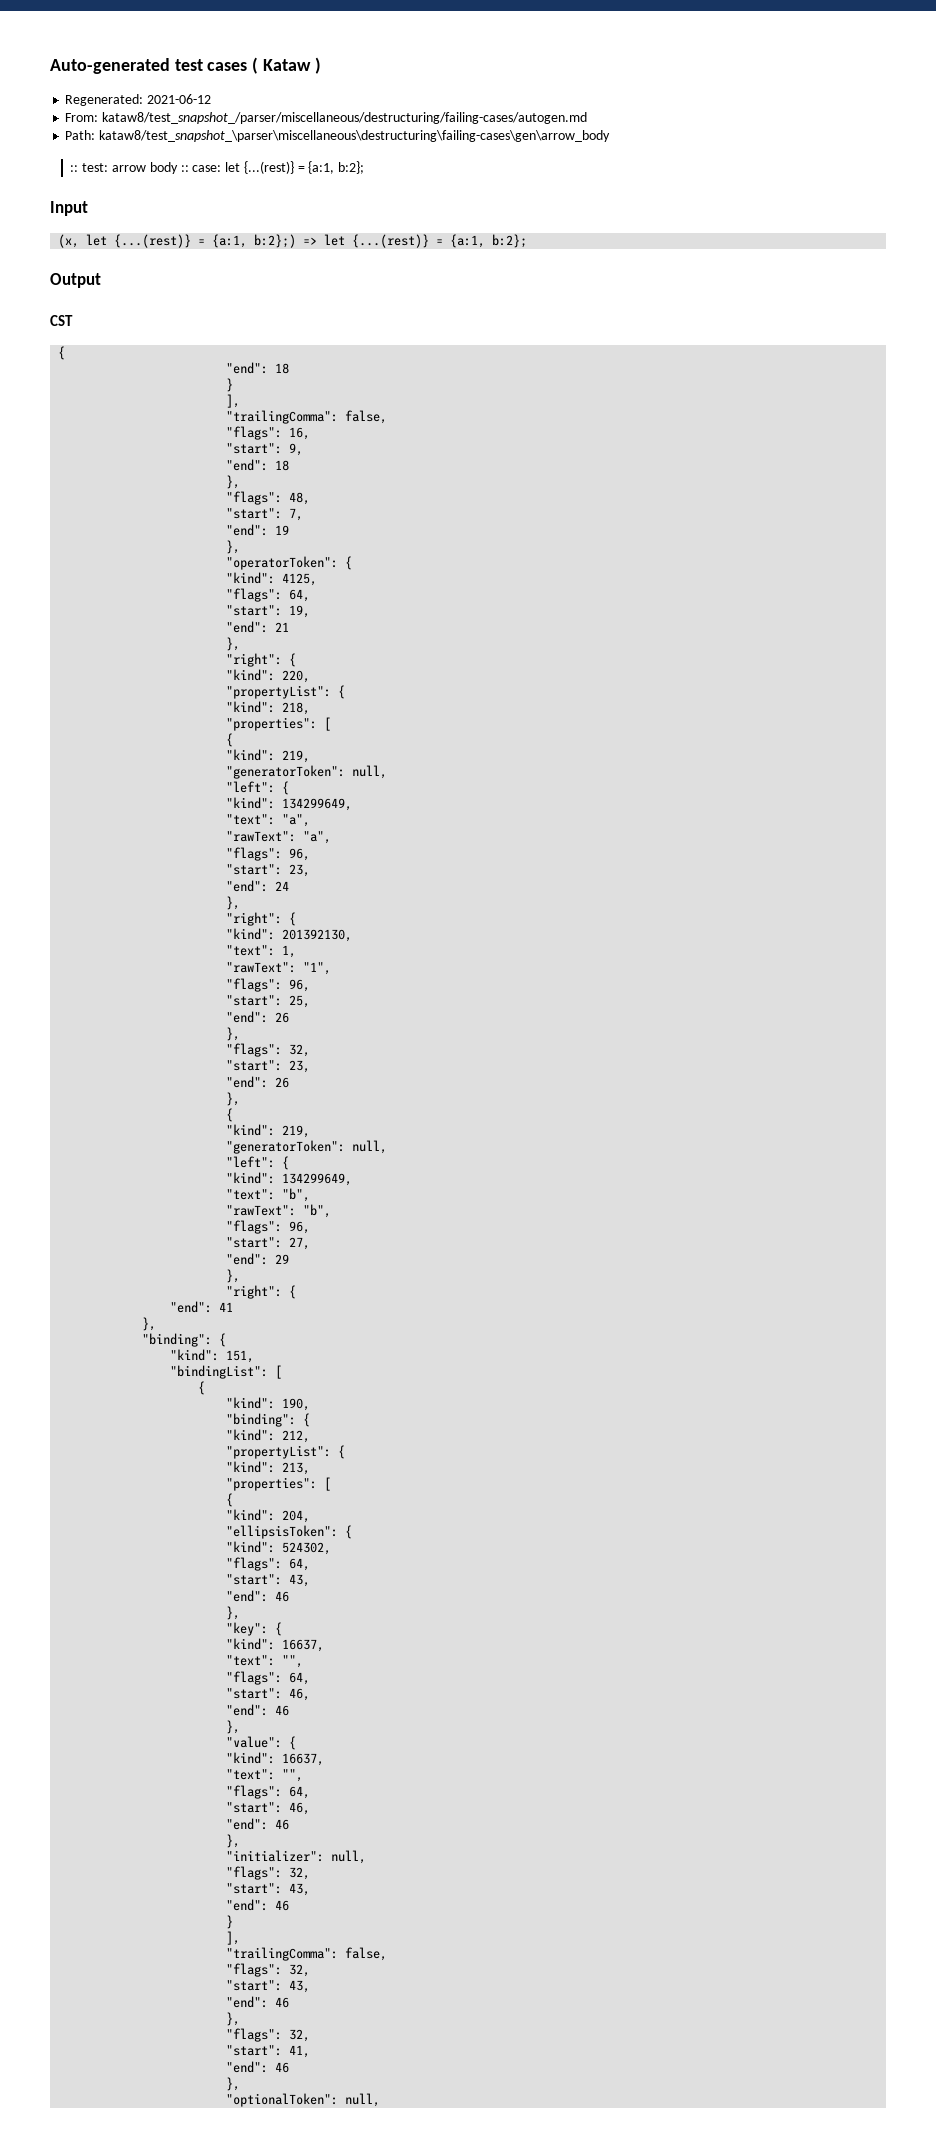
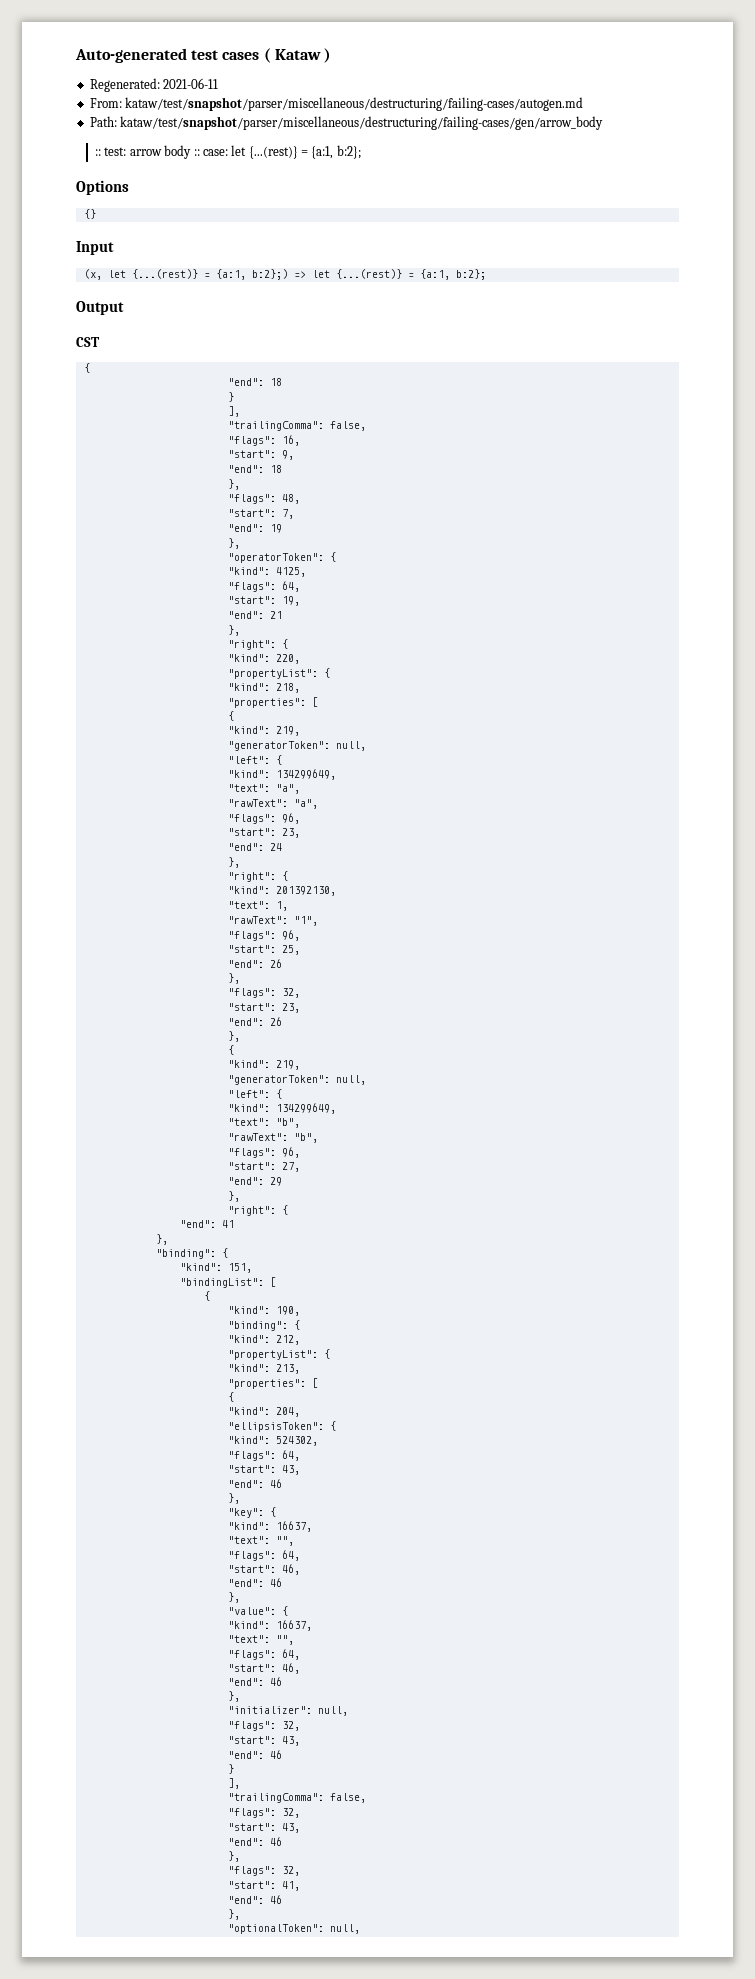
[147,94,212,104] 2021-06-12 -> [163,78,219,89] 2021-06-11
[102,112,588,124] kataw8/test_snapshot_/parser/miscellaneous/destructuring/failing-cases/autogen.md -> [125,97,584,111] kataw/test/snapshot/parser/miscellaneous/destructuring/failing-cases/autogen.md
[99,130,611,142] kataw8/test_snapshot_\parser\miscellaneous\destructuring\failing-cases\gen\arrow_body -> [120,116,604,130] kataw/test/snapshot/parser/miscellaneous/destructuring/failing-cases/gen/arrow_body
(365, 167) none -> [76,180,129,195] [83,209,96,219] // Options // {}

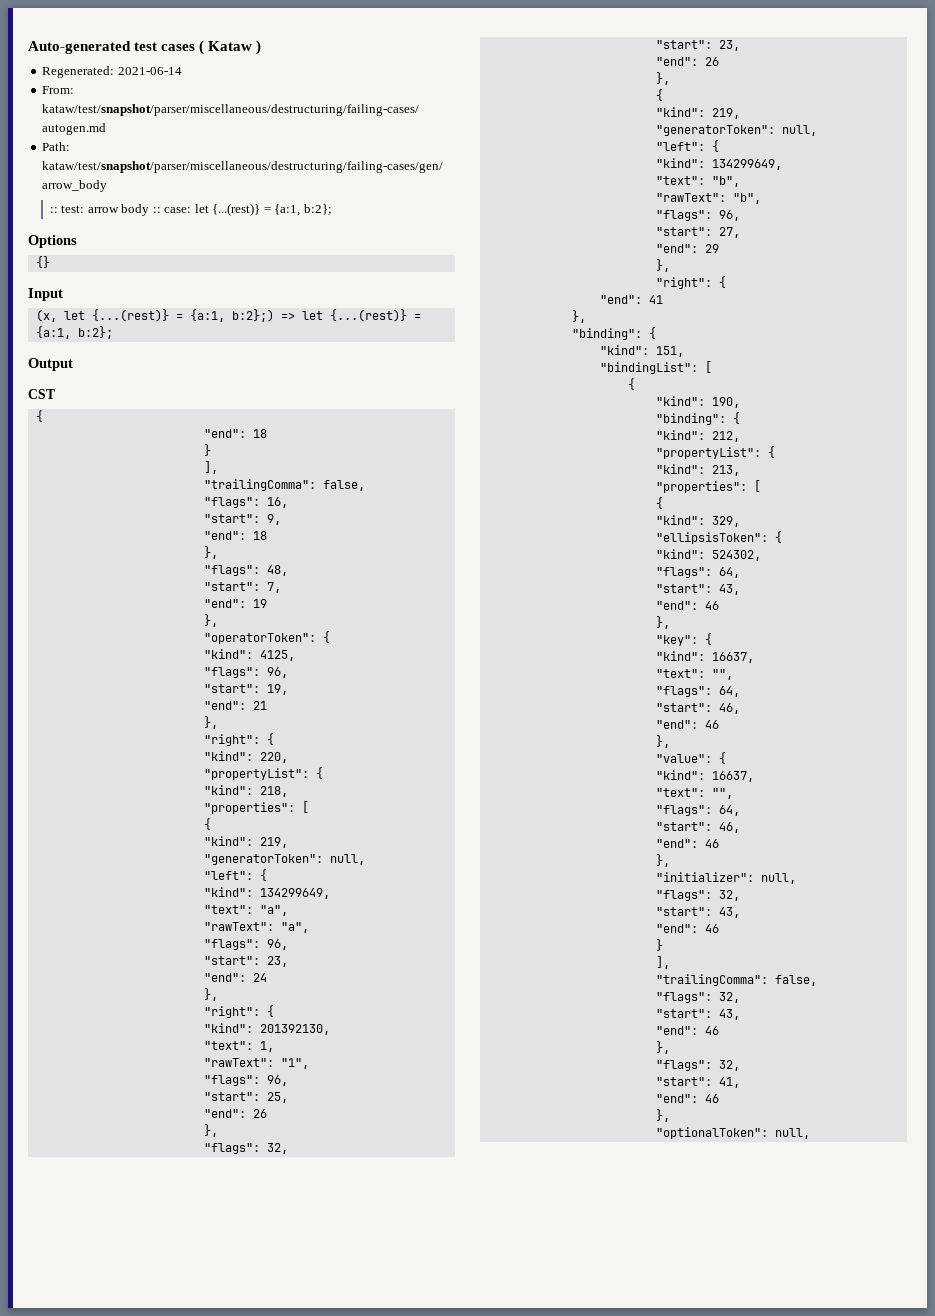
[163,78,219,89] 2021-06-11 -> [117,67,182,75] 2021-06-14
[281,581,300,592] 64, -> [266,667,288,678] 96,
[275,1407,300,1417] 204, -> [711,516,740,527] 329,

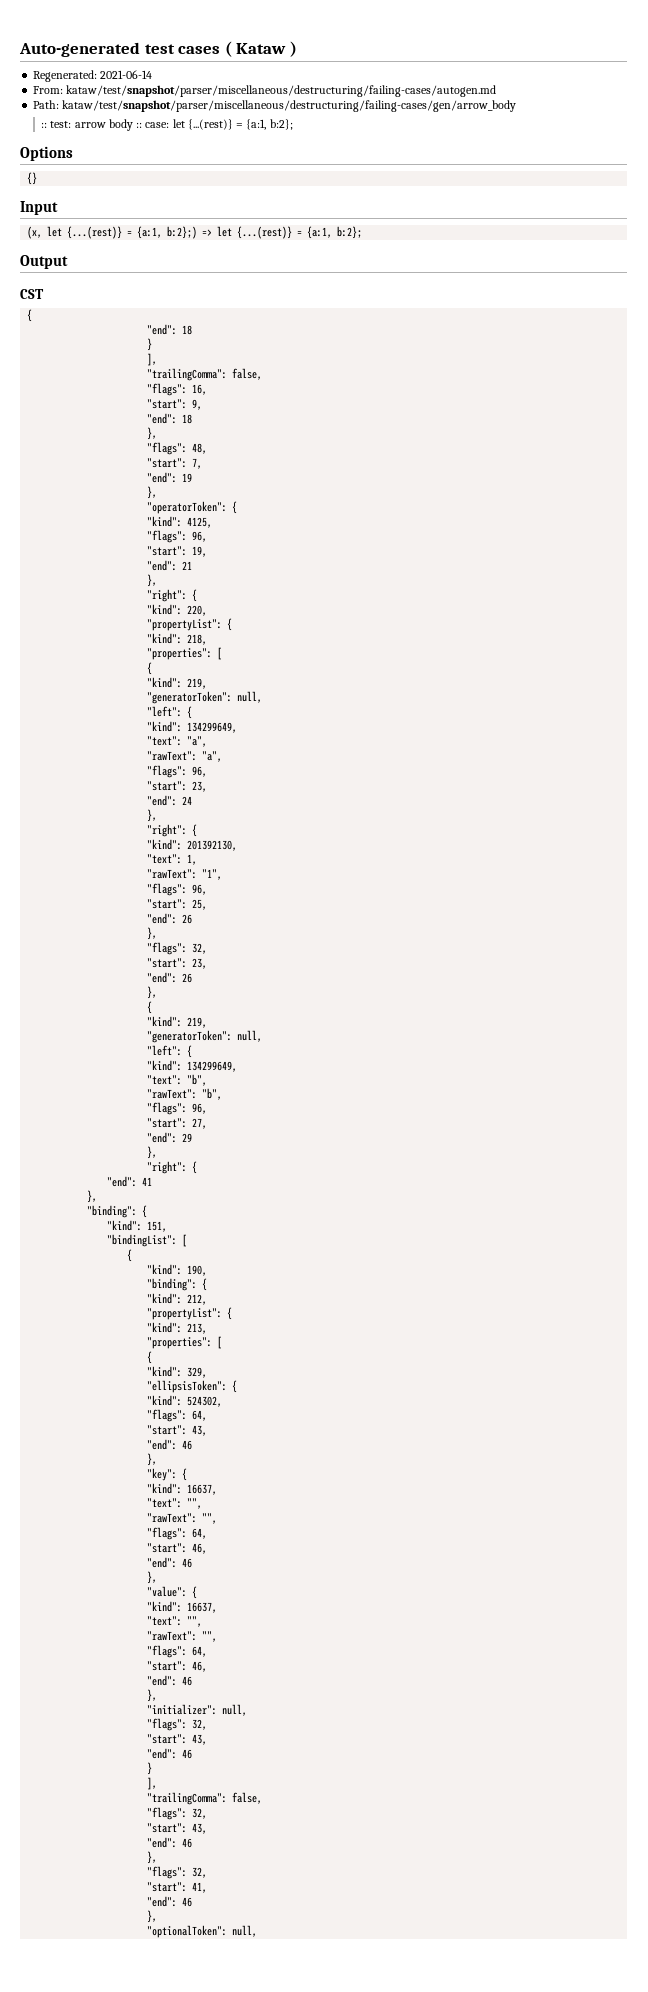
(733, 674) none -> [147,1513,218,1524] // "rawText": "",
(733, 793) none -> [147,1631,218,1642] // "rawText": "",

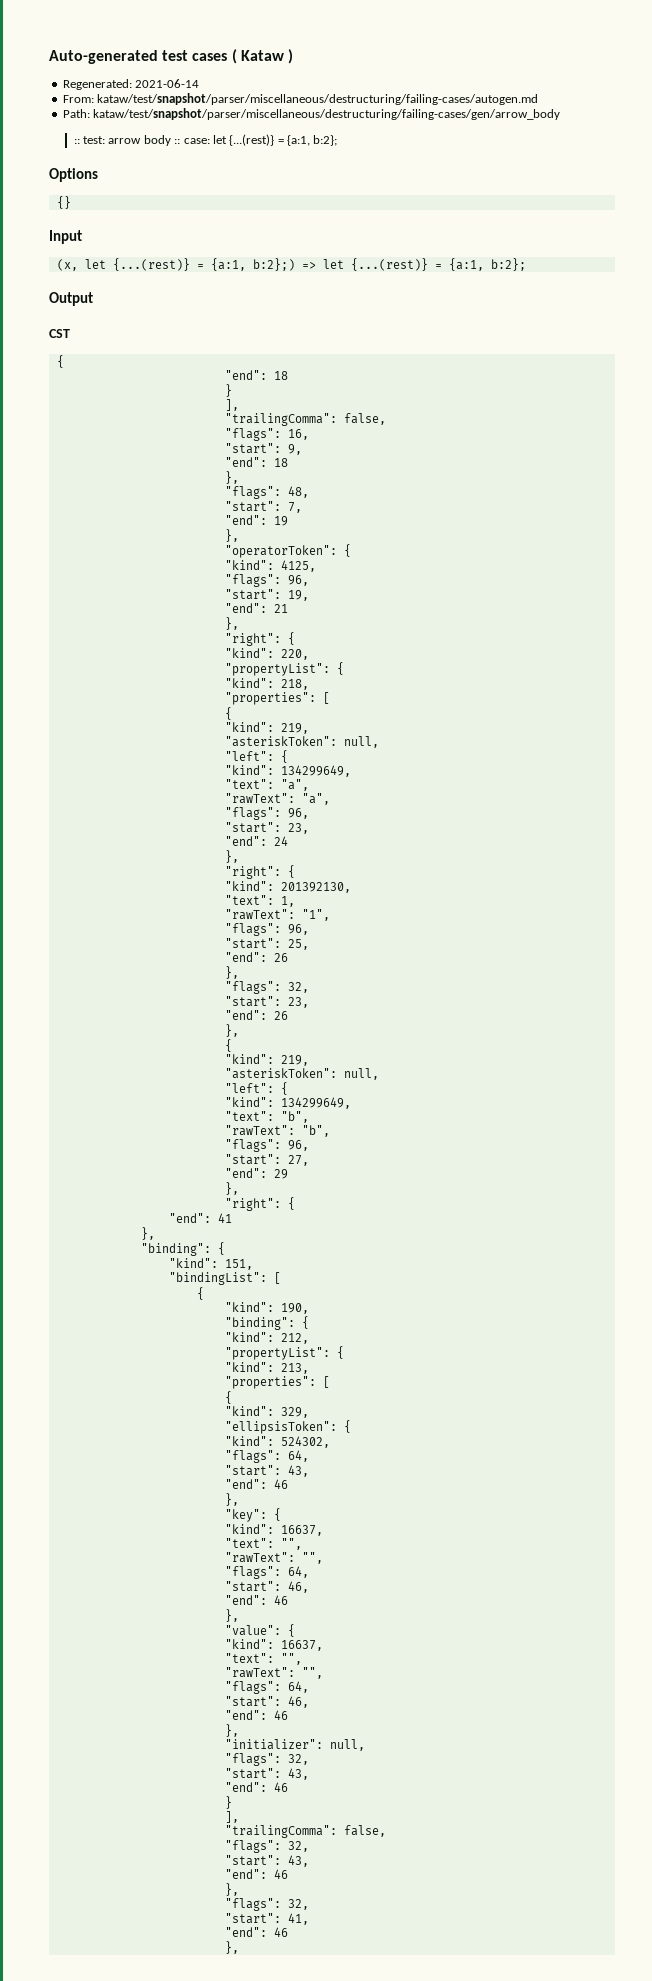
[147,691,233,704] "generatorToken": -> [224,736,337,747] "asteriskToken":
[147,1030,233,1043] "generatorToken": -> [224,1068,337,1079] "asteriskToken":
[147,1925,258,1938] // "optionalToken": null, -> (239, 1947) none

